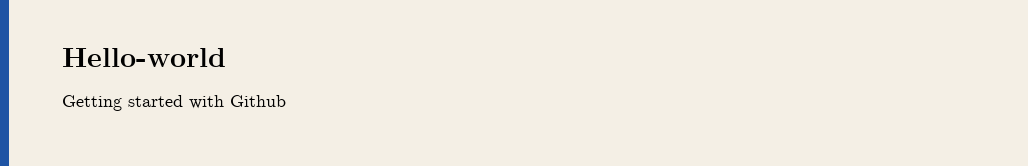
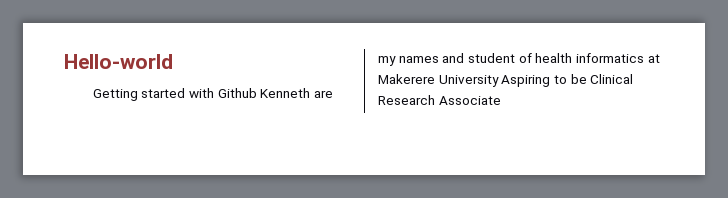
(286, 101) none -> [260,88,333,98] [378,53,660,66] [378,74,634,87] [378,95,501,105] Kenneth are my names and student of health informatics at Makerere University Aspiring to be Clinical Research Associate

